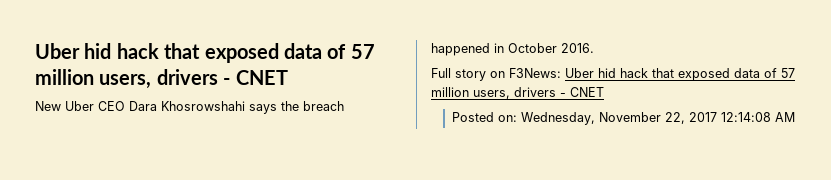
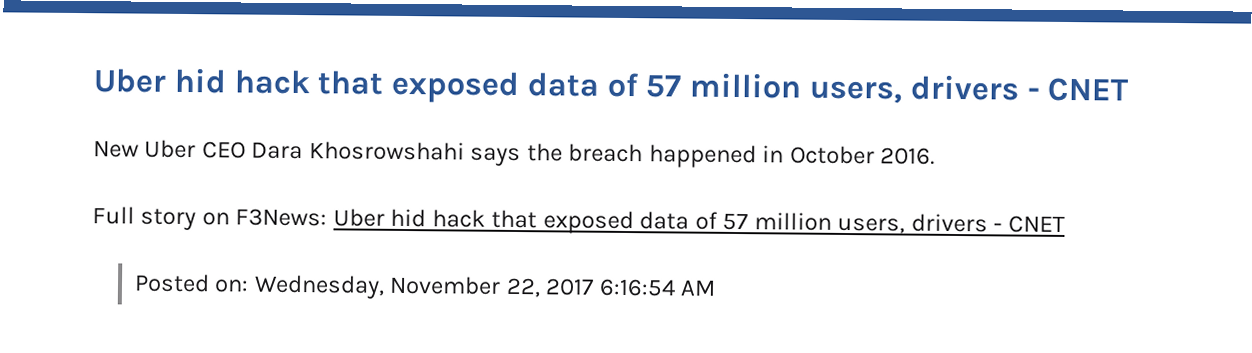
[721,112,772,122] 12:14:08 -> [598,278,676,297] 6:16:54

